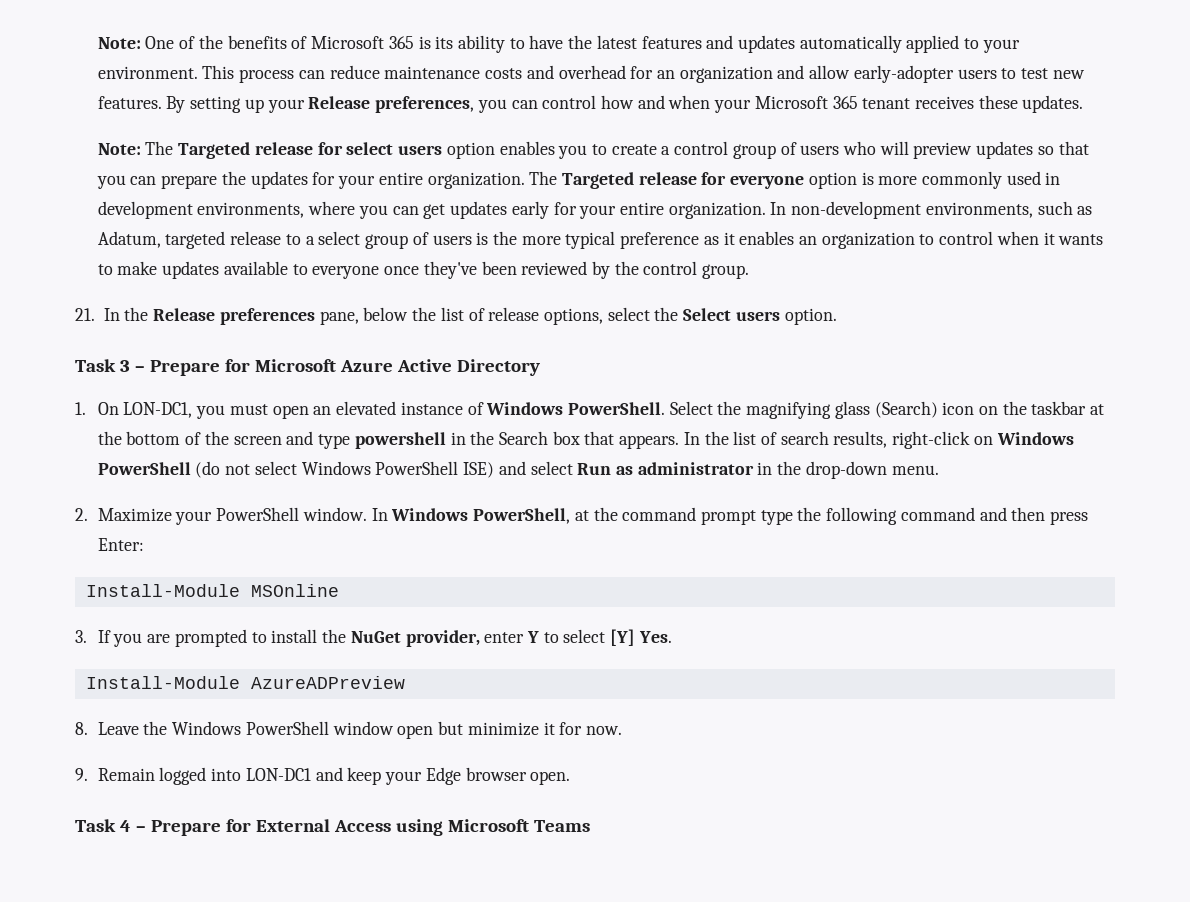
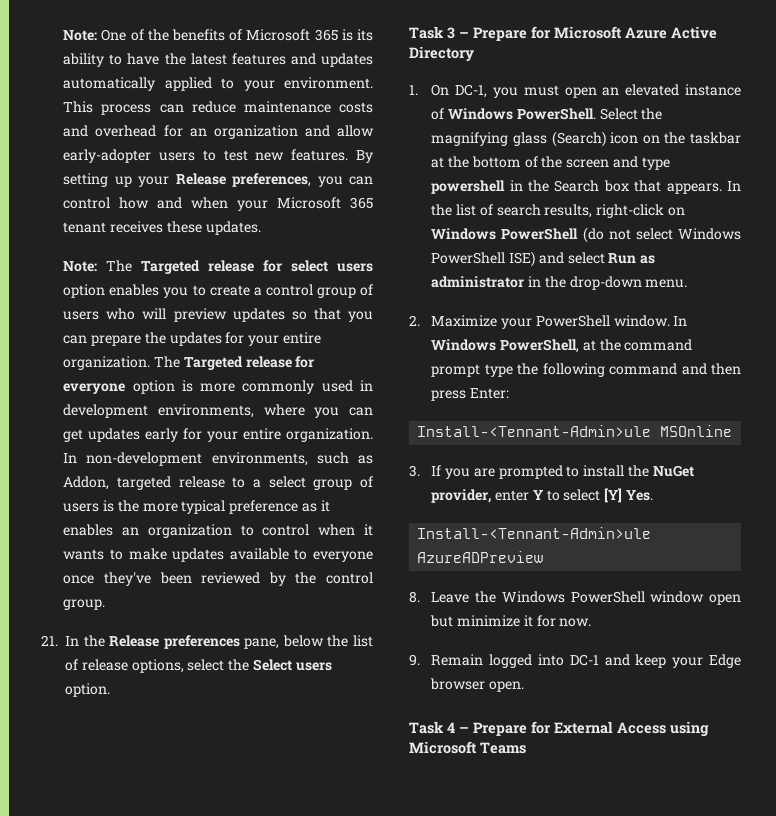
[97,231,161,248] Adatum, -> [63,476,110,490] Addon,
[123,402,193,418] LON-DC1, -> [455,84,488,98] DC-1,
[85,584,240,597] Install-Module -> [417,425,652,437] Install-<Tennant-Admin>ule
[85,676,240,689] Install-Module -> [417,527,652,539] Install-<Tennant-Admin>ule
[245,768,311,781] LON-DC1 -> [569,654,599,666] DC-1

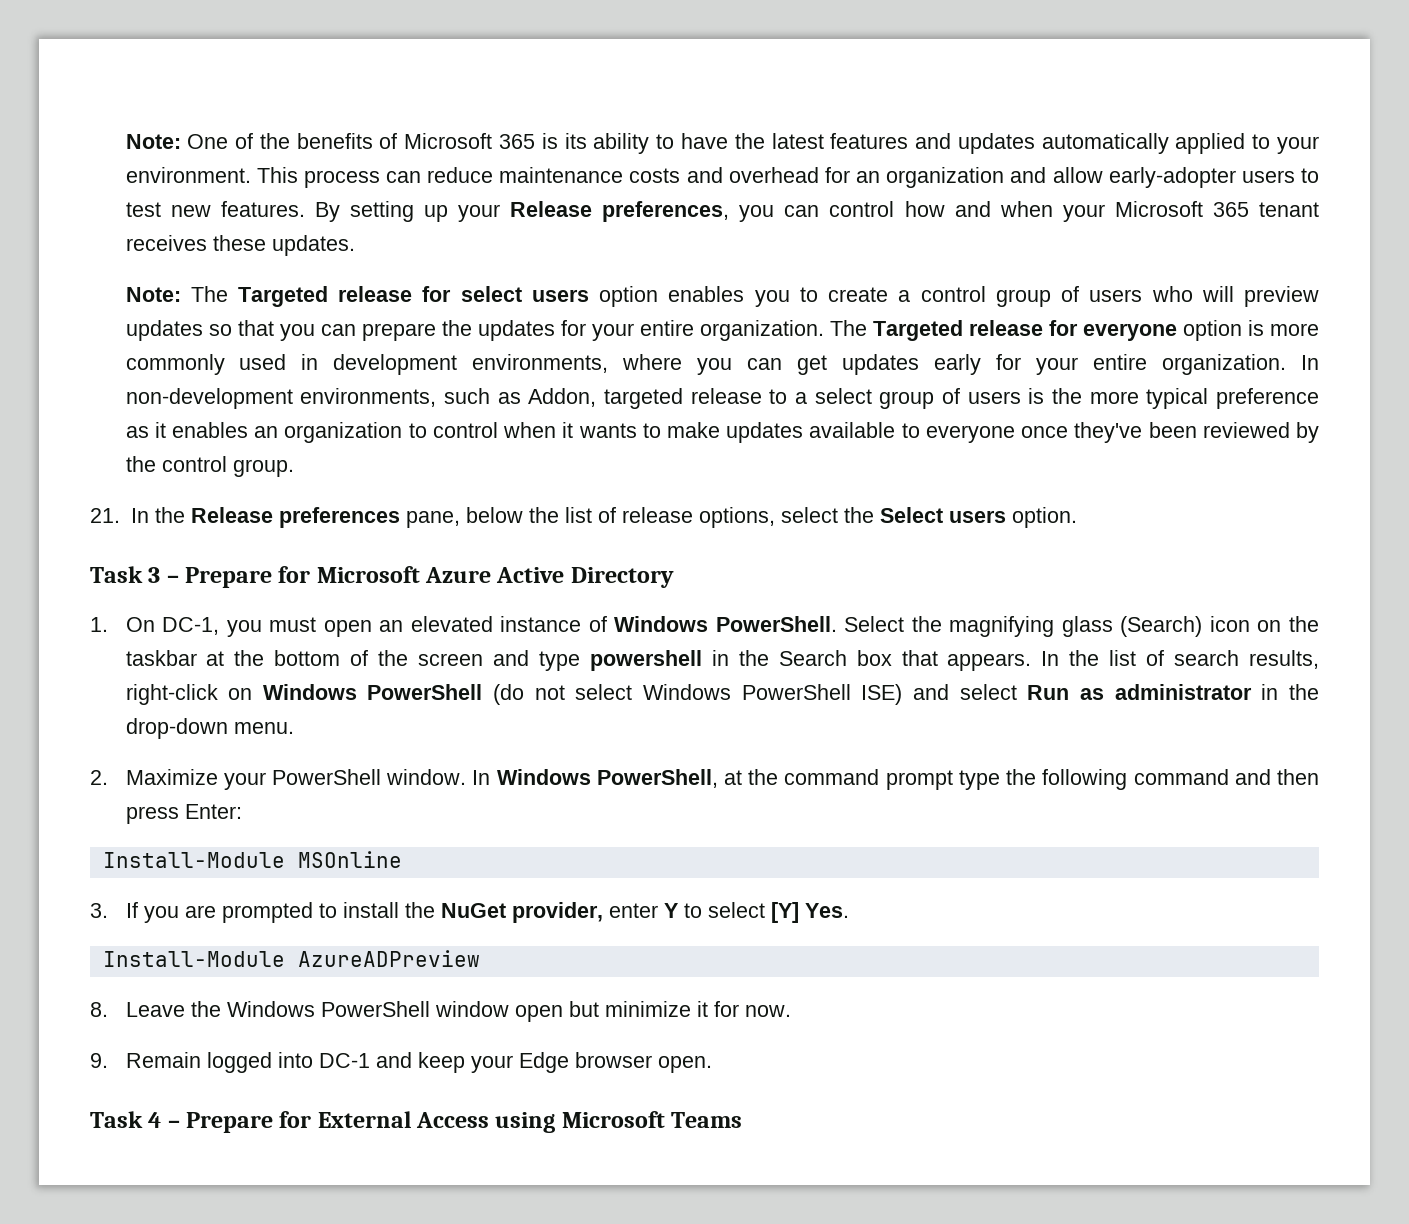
[417,425,652,437] Install-<Tennant-Admin>ule -> [102,852,285,868] Install-Module
[417,527,652,539] Install-<Tennant-Admin>ule -> [102,951,285,967] Install-Module

